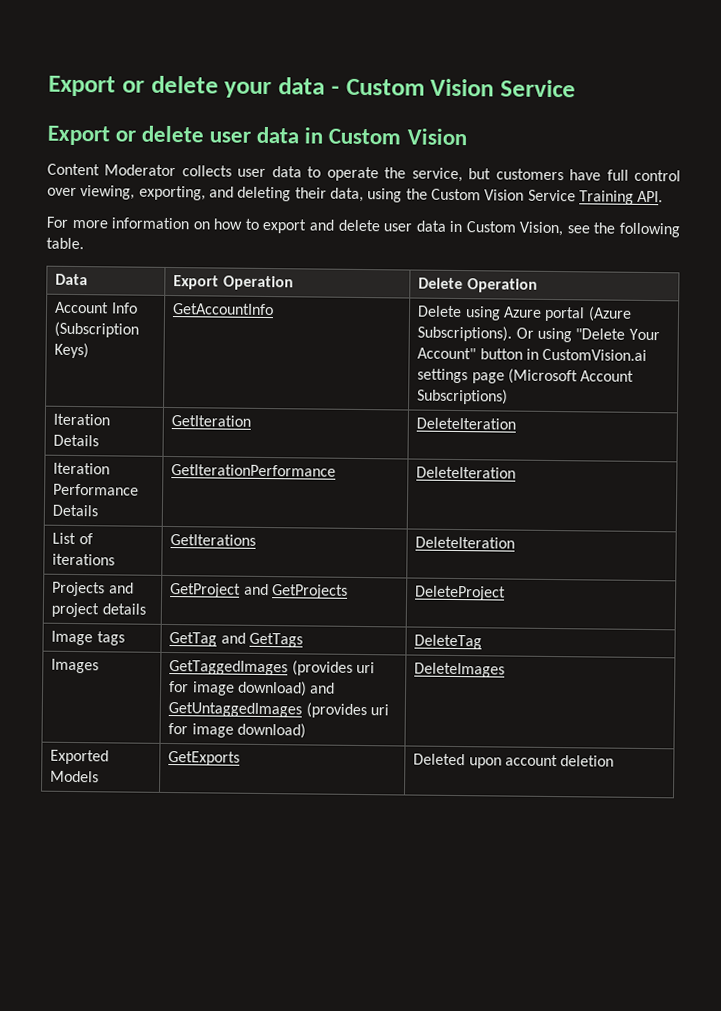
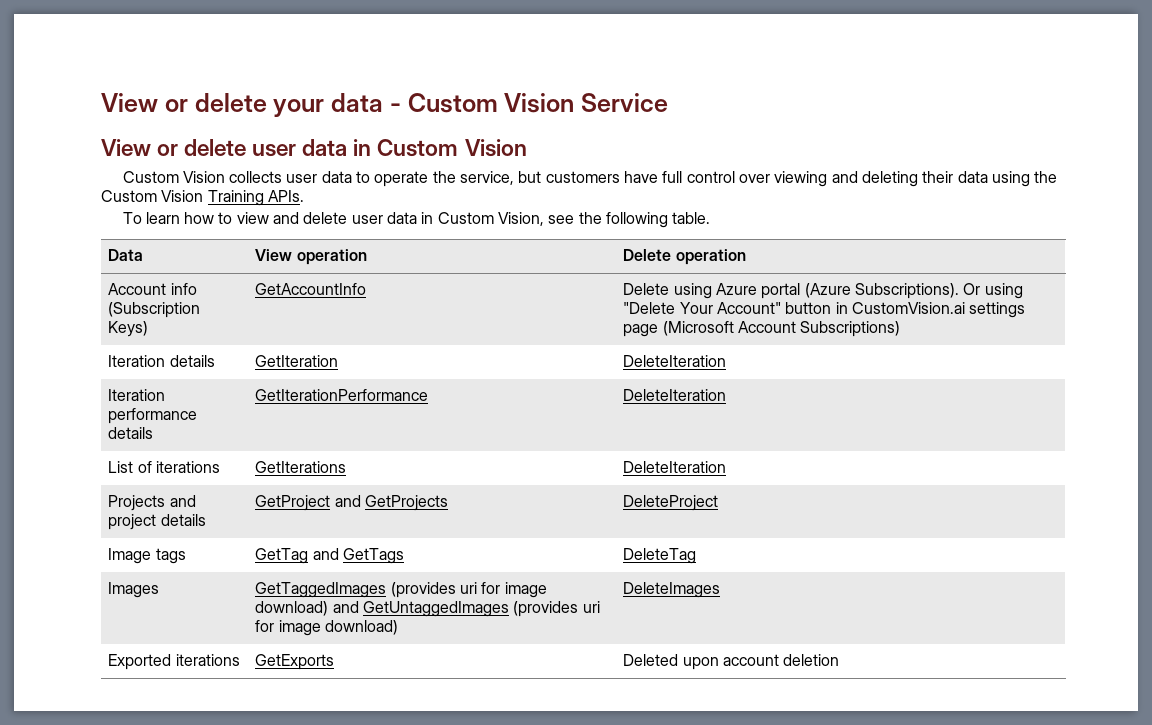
[48,75,116,97] Export -> [101,93,158,112] View
[47,125,110,146] Export -> [101,139,151,156] View
[47,163,177,177] Content Moderator -> [122,171,225,183] Custom Vision
[80,185,206,201] viewing, exporting, -> [774,171,828,187] viewing
[329,187,364,203] data, -> [957,171,988,183] data
[527,189,664,205] [46,216,210,230] Service Training API. // For more information on -> [207,190,304,206] [122,212,180,224] Training APIs. // To learn
[262,218,307,234] export -> [236,212,269,224] view
[173,275,294,291] [418,277,538,293] [55,301,138,314] Export Operation | Delete Operation // Account Info -> [255,249,367,265] [623,249,746,265] [108,283,197,295] View operation | Delete operation // Account info
[53,434,100,447] Details -> [169,355,215,367] details
[53,483,140,496] [52,504,99,517] Performance Details -> [108,408,198,424] [108,427,154,439] performance details
[50,770,100,783] Models -> [175,654,240,666] iterations

